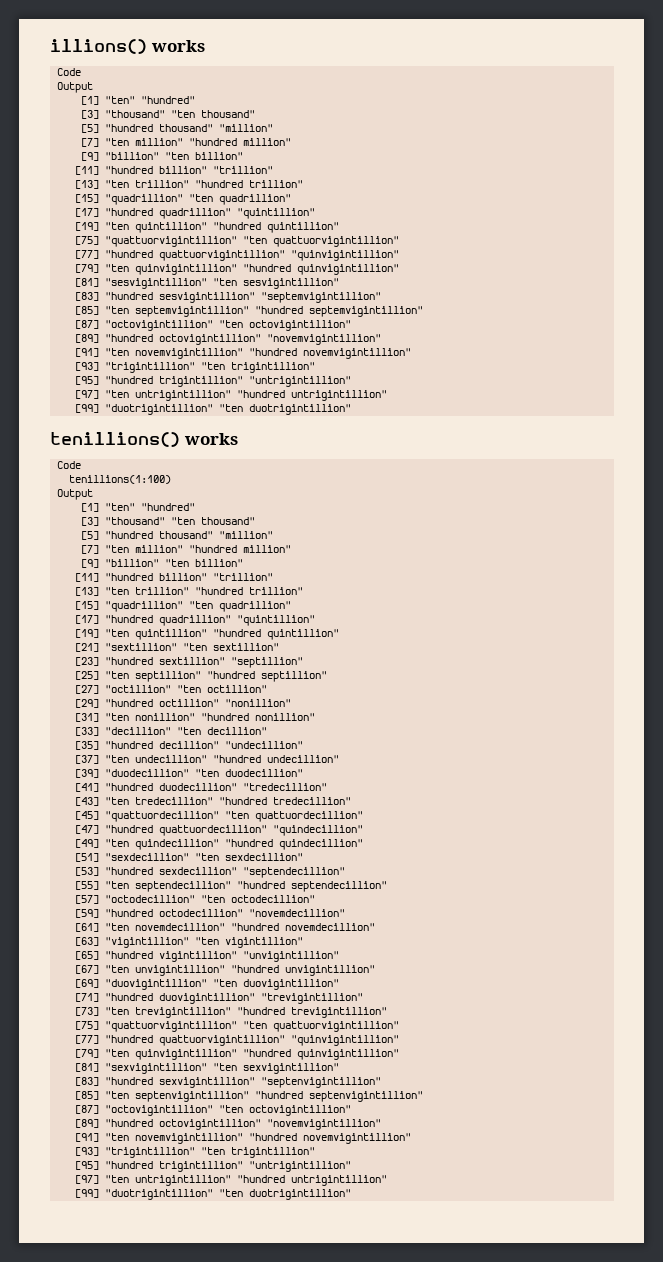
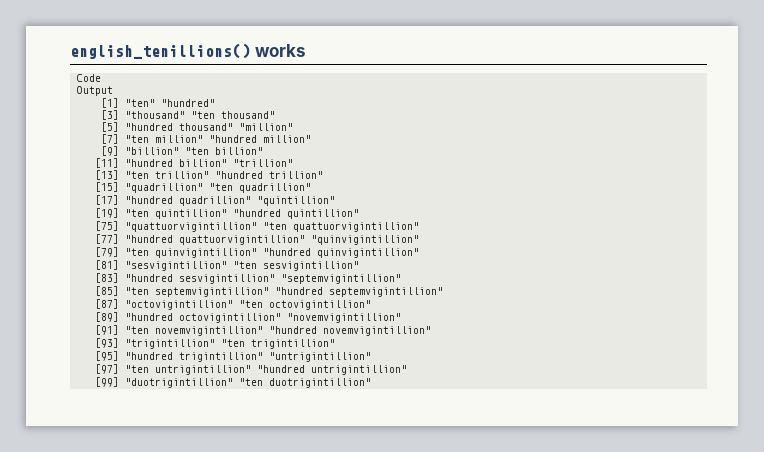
[50,39,147,54] illions() -> [70,43,250,59] english_tenillions()
[50,432,238,447] [56,461,81,469] [68,475,171,484] [56,489,93,500] [80,503,195,512] [80,517,255,526] [80,531,273,540] [80,545,291,554] [80,559,243,568] [74,573,273,582] [74,587,303,596] [74,601,291,612] [74,615,315,626] [74,629,339,640] [74,643,279,652] [74,657,303,668] [74,671,327,682] [74,685,267,694] [74,699,291,708] [74,713,315,722] [74,727,267,736] [74,741,303,750] [74,755,339,764] [74,769,303,778] [74,783,327,792] [74,797,351,806] [74,811,363,822] [74,825,363,836] [74,839,363,850] [74,853,303,862] [74,867,345,878] [74,881,387,892] [74,895,315,904] [74,909,345,918] [74,923,375,932] [74,937,303,948] [74,951,339,962] [74,965,375,976] [74,979,339,990] [74,993,363,1004] [74,1007,387,1018] [74,1021,399,1032] [74,1035,399,1046] [74,1049,399,1060] [74,1063,339,1074] [74,1077,381,1088] [74,1091,423,1102] [74,1105,351,1116] [74,1119,381,1130] [74,1133,411,1144] [74,1147,315,1158] [74,1161,351,1172] [74,1175,387,1186] [74,1189,351,1200] // tenillions() works // Code // tenillions(1:100) // Output // [1] "ten" "hundred" // [3] "thousand" "ten thousand" // [5] "hundred thousand" "million" // [7] "ten million" "hundred million" // [9] "billion" "ten billion" // [11] "hundred billion" "trillion" // [13] "ten trillion" "hundred trillion" // [15] "quadrillion" "ten quadrillion" // [17] "hundred quadrillion" "quintillion" // [19] "ten quintillion" "hundred quintillion" // [21] "sextillion" "ten sextillion" // [23] "hundred sextillion" "septillion" // [25] "ten septillion" "hundred septillion" // [27] "octillion" "ten octillion" // [29] "hundred octillion" "nonillion" // [31] "ten nonillion" "hundred nonillion" // [33] "decillion" "ten decillion" // [35] "hundred decillion" "undecillion" // [37] "ten undecillion" "hundred undecillion" // [39] "duodecillion" "ten duodecillion" // [41] "hundred duodecillion" "tredecillion" // [43] "ten tredecillion" "hundred tredecillion" // [45] "quattuordecillion" "ten quattuordecillion" // [47] "hundred quattuordecillion" "quindecillion" // [49] "ten quindecillion" "hundred quindecillion" // [51] "sexdecillion" "ten sexdecillion" // [53] "hundred sexdecillion" "septendecillion" // [55] "ten septendecillion" "hundred septendecillion" // [57] "octodecillion" "ten octodecillion" // [59] "hundred octodecillion" "novemdecillion" // [61] "ten novemdecillion" "hundred novemdecillion" // [63] "vigintillion" "ten vigintillion" // [65] "hundred vigintillion" "unvigintillion" // [67] "ten unvigintillion" "hundred unvigintillion" // [69] "duovigintillion" "ten duovigintillion" // [71] "hundred duovigintillion" "trevigintillion" // [73] "ten trevigintillion" "hundred trevigintillion" // [75] "quattuorvigintillion" "ten quattuorvigintillion" // [77] "hundred quattuorvigintillion" "quinvigintillion" // [79] "ten quinvigintillion" "hundred quinvigintillion" // [81] "sexvigintillion" "ten sexvigintillion" // [83] "hundred sexvigintillion" "septenvigintillion" // [85] "ten septenvigintillion" "hundred septenvigintillion" // [87] "octovigintillion" "ten octovigintillion" // [89] "hundred octovigintillion" "novemvigintillion" // [91] "ten novemvigintillion" "hundred novemvigintillion" // [93] "trigintillion" "ten trigintillion" // [95] "hundred trigintillion" "untrigintillion" // [97] "ten untrigintillion" "hundred untrigintillion" // [99] "duotrigintillion" "ten duotrigintillion" -> (371, 383) none

